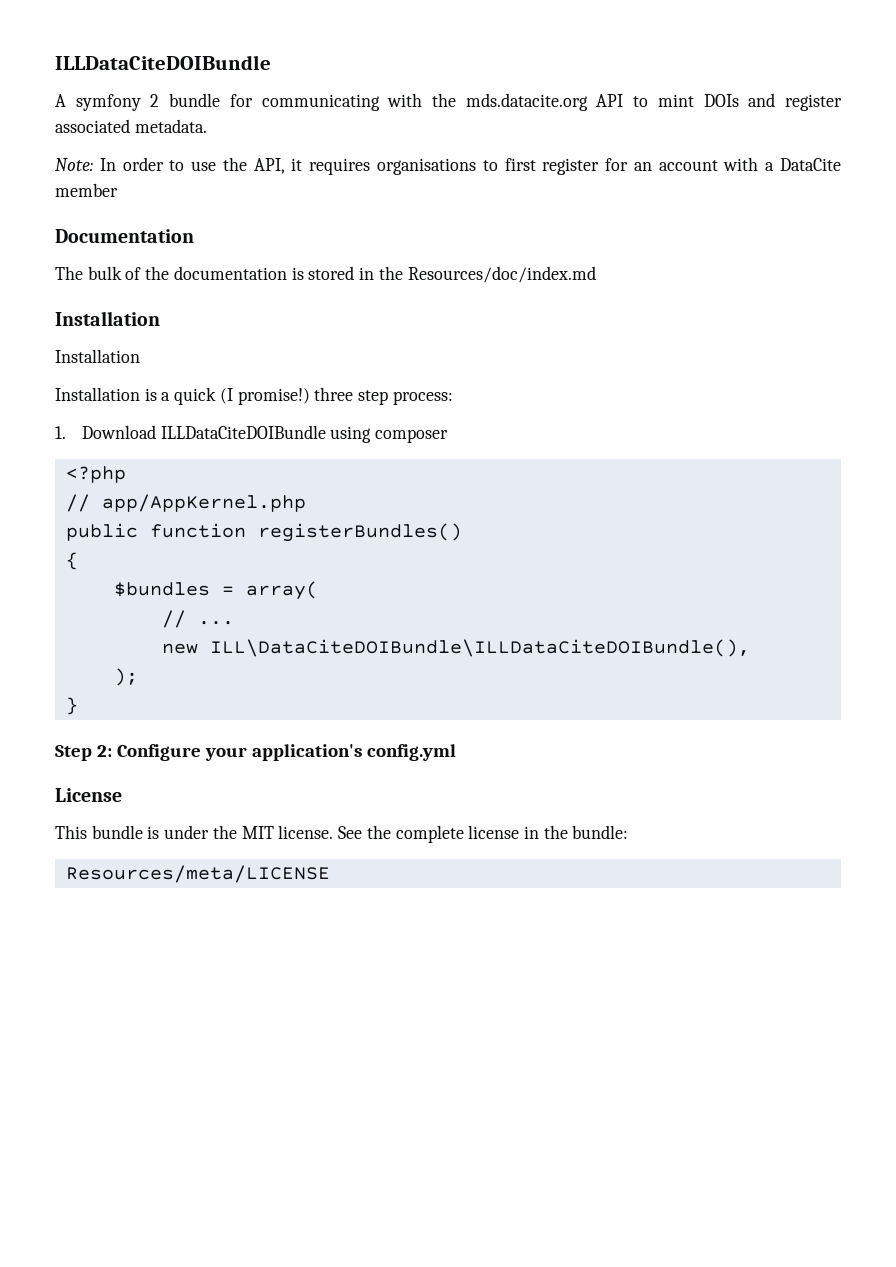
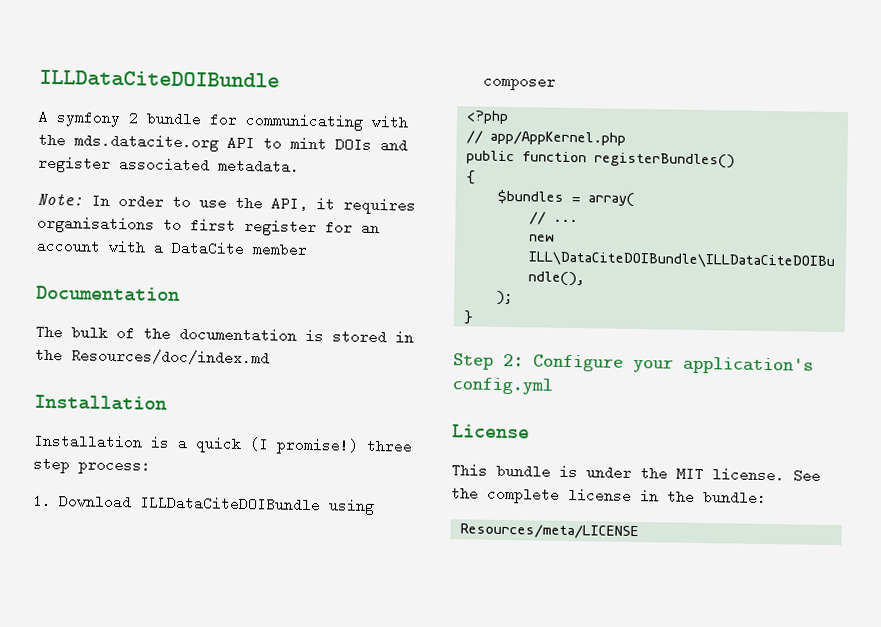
[55,387,140,401] // Installation -> (143, 441) none

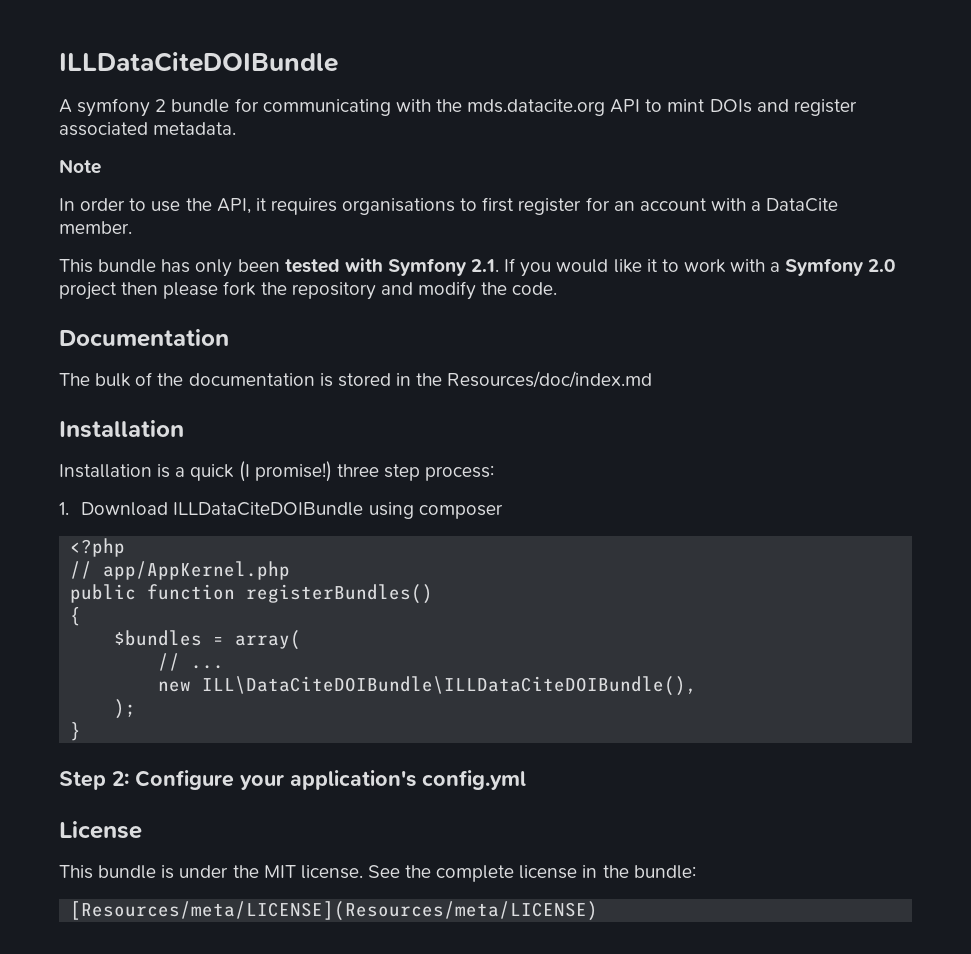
[37,193,83,206] Note: -> [59,159,101,174] Note //
[252,242,308,257] member -> [59,221,132,234] [59,258,896,277] [59,281,558,300] member. // This bundle has only been tested with Symfony 2.1. If you would like it to work with a Symfony 2.0 project then please fork the repository and modify the code.
[459,523,639,540] Resources/meta/LICENSE -> [70,901,599,921] [Resources/meta/LICENSE](Resources/meta/LICENSE)

